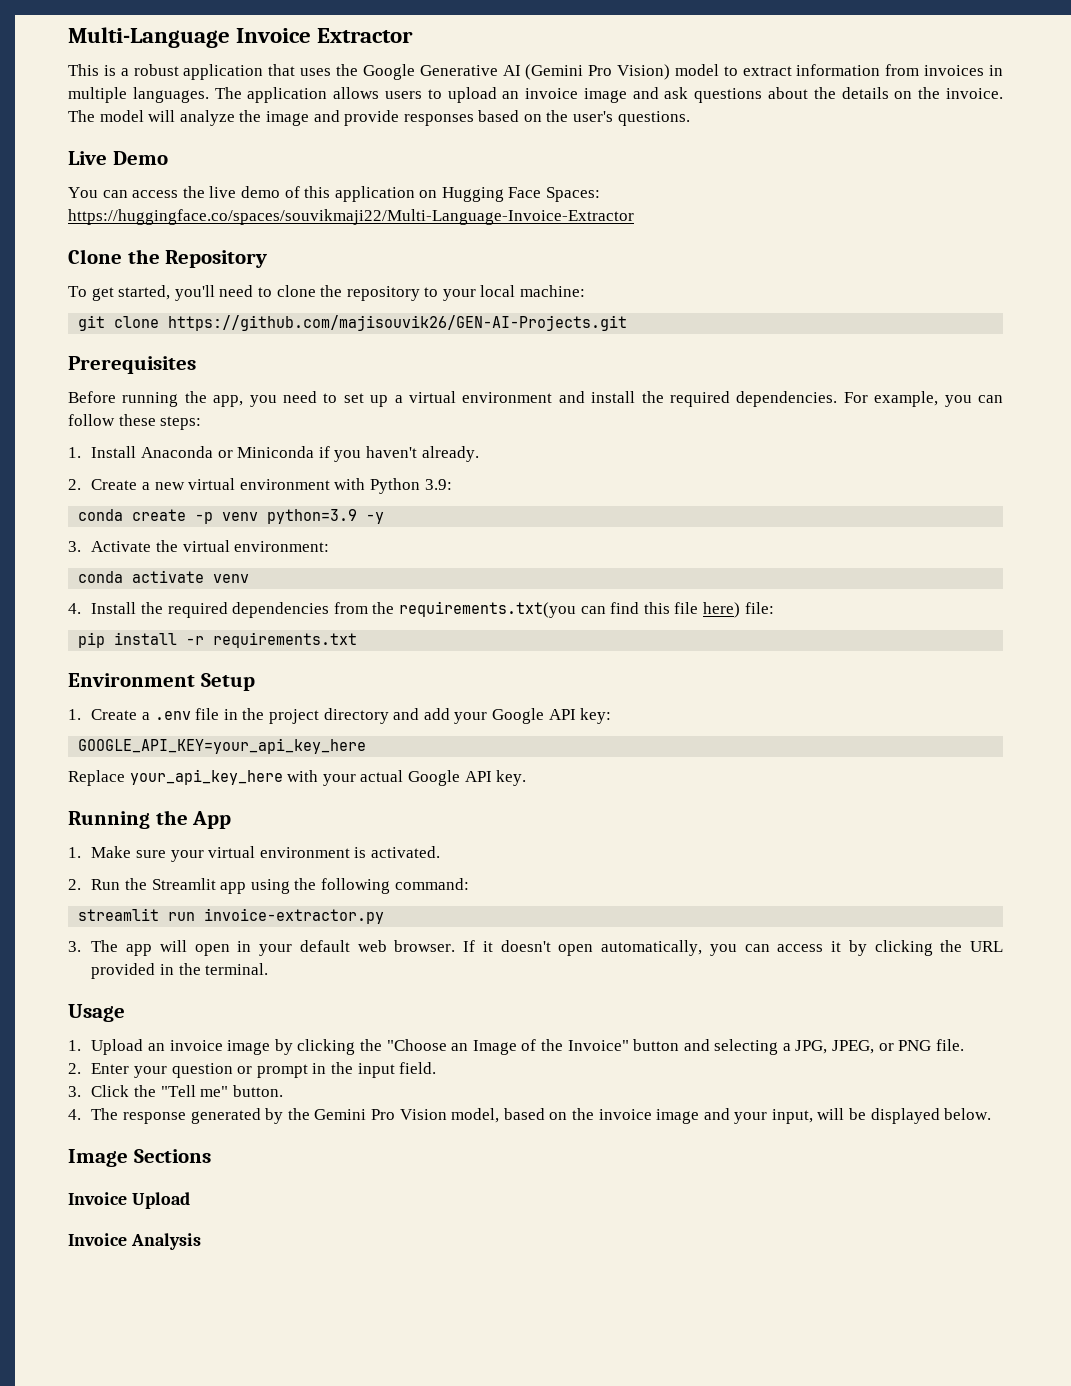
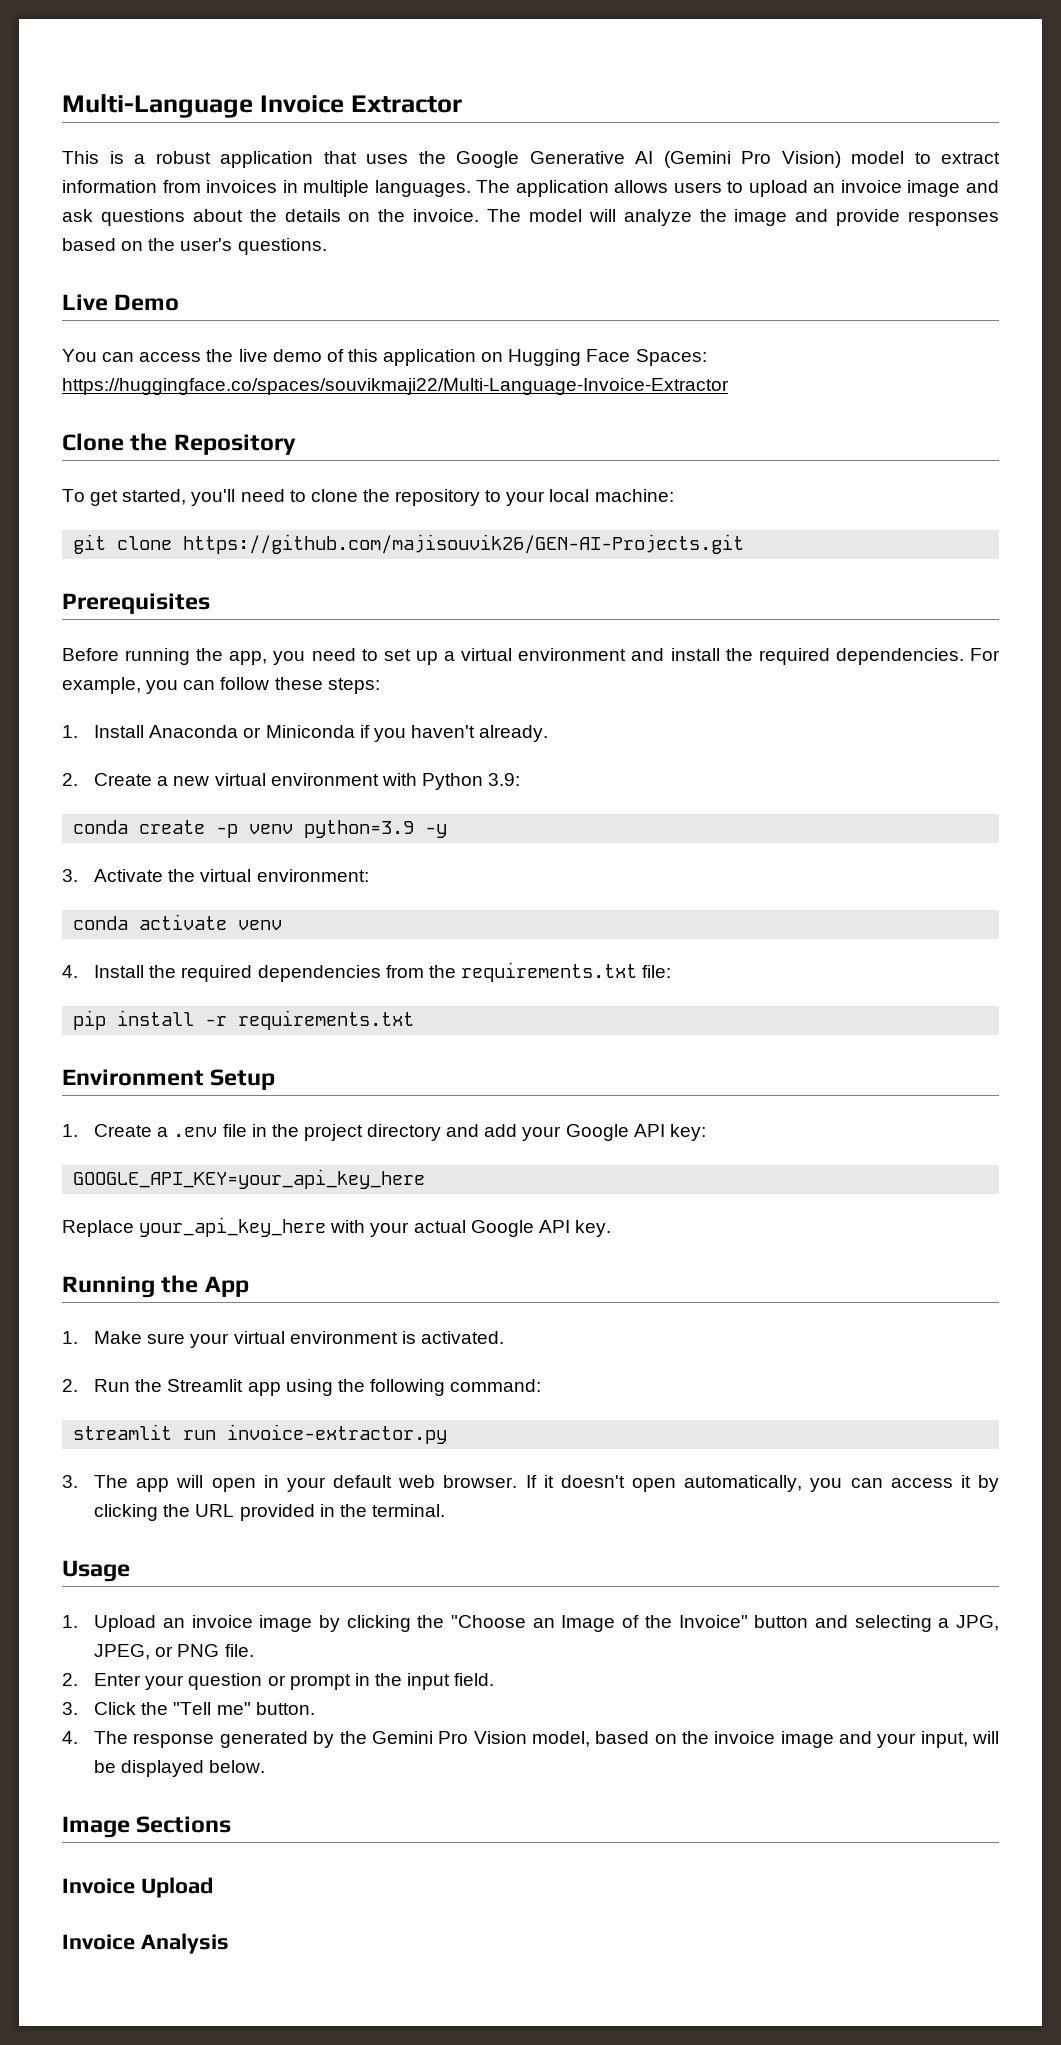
[398,601,740,618] requirements.txt(you can find this file here) -> [460,962,637,982] requirements.txt

